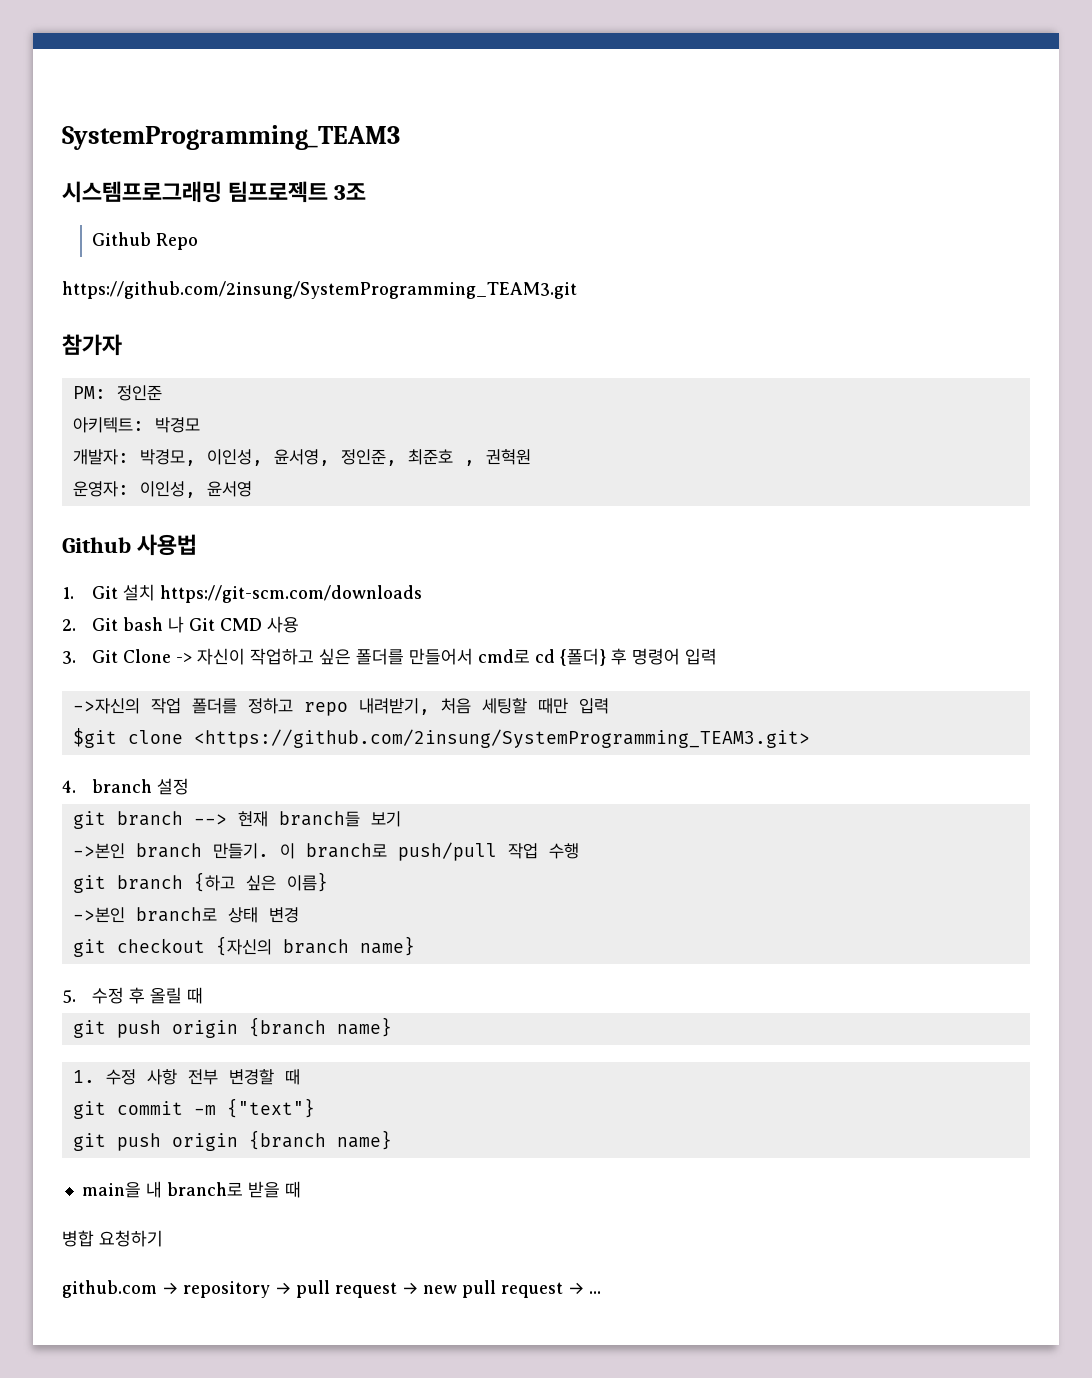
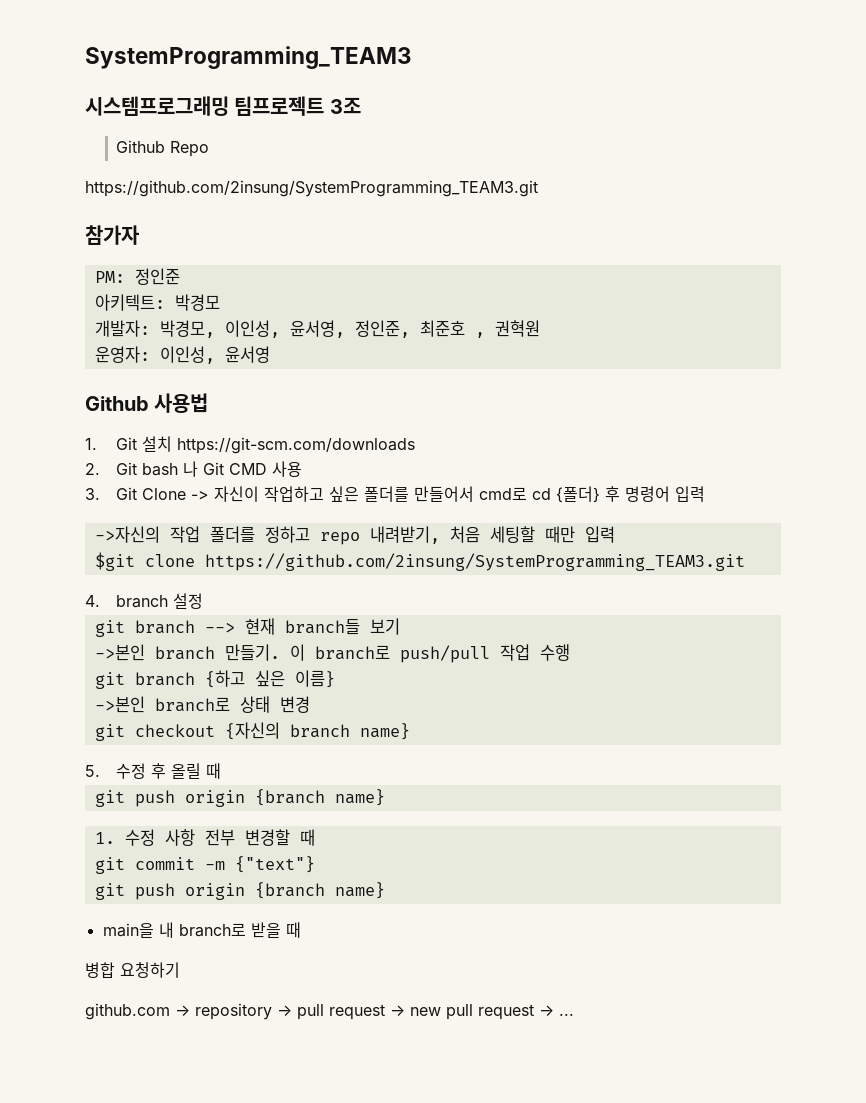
[193,729,810,748] <https://github.com/2insung/SystemProgramming_TEAM3.git> -> [204,553,745,571] https://github.com/2insung/SystemProgramming_TEAM3.git

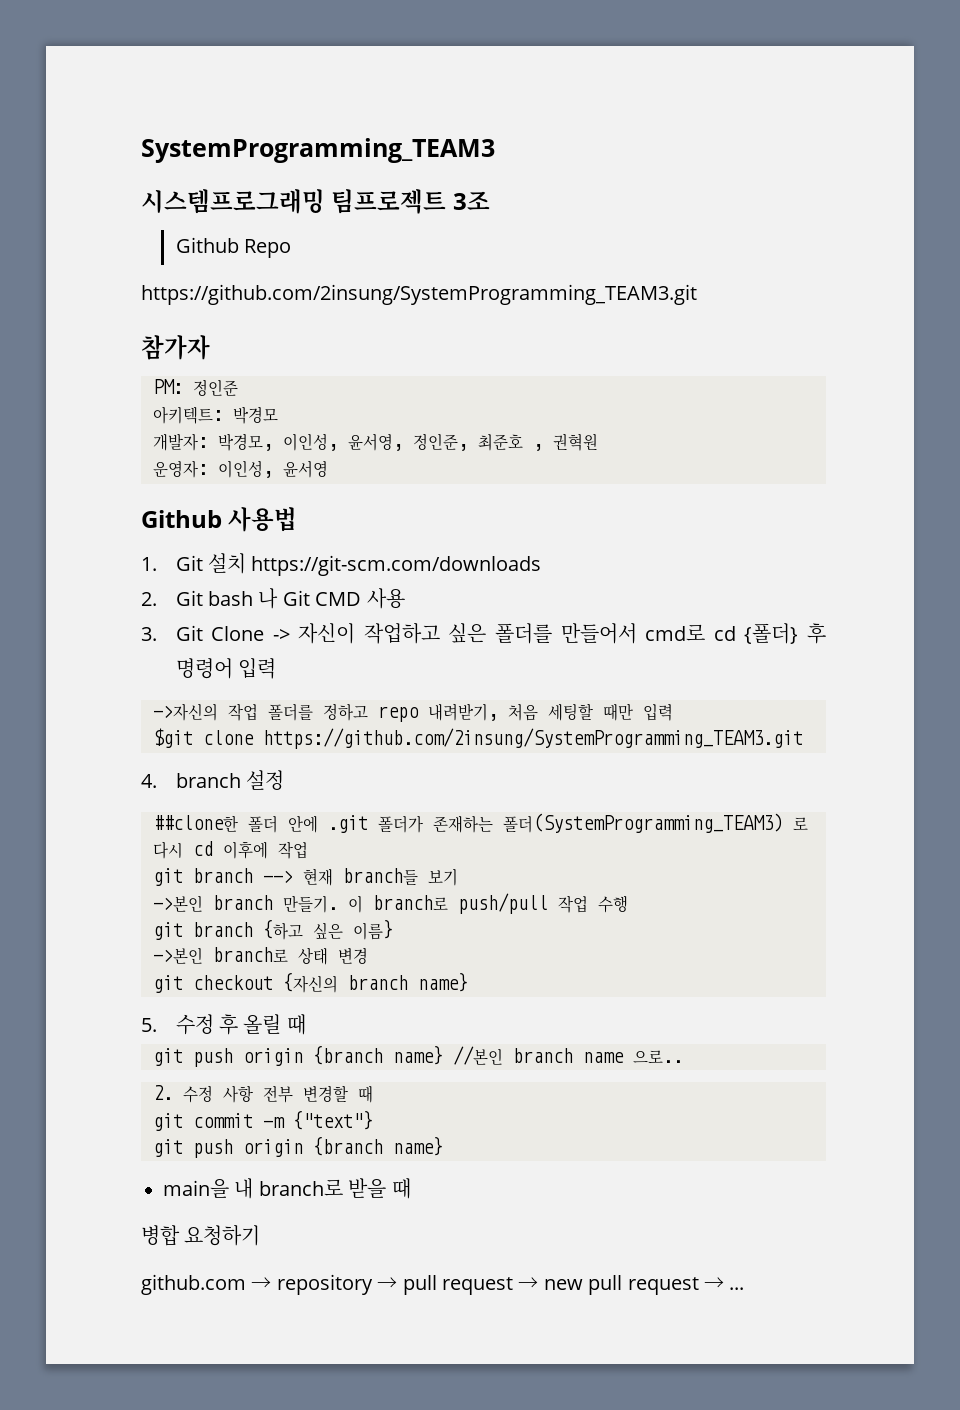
(204, 601) none -> [153,813,808,833] [153,841,308,859] // ##clone한 폴더 안에 .git 폴더가 존재하는 폴더(SystemProgramming_TEAM3) 로 다시 cd 이후에 작업
[94,832,115,844] // 1. -> [453,1046,683,1065] [153,1085,173,1100] //본인 branch name 으로.. // 2.

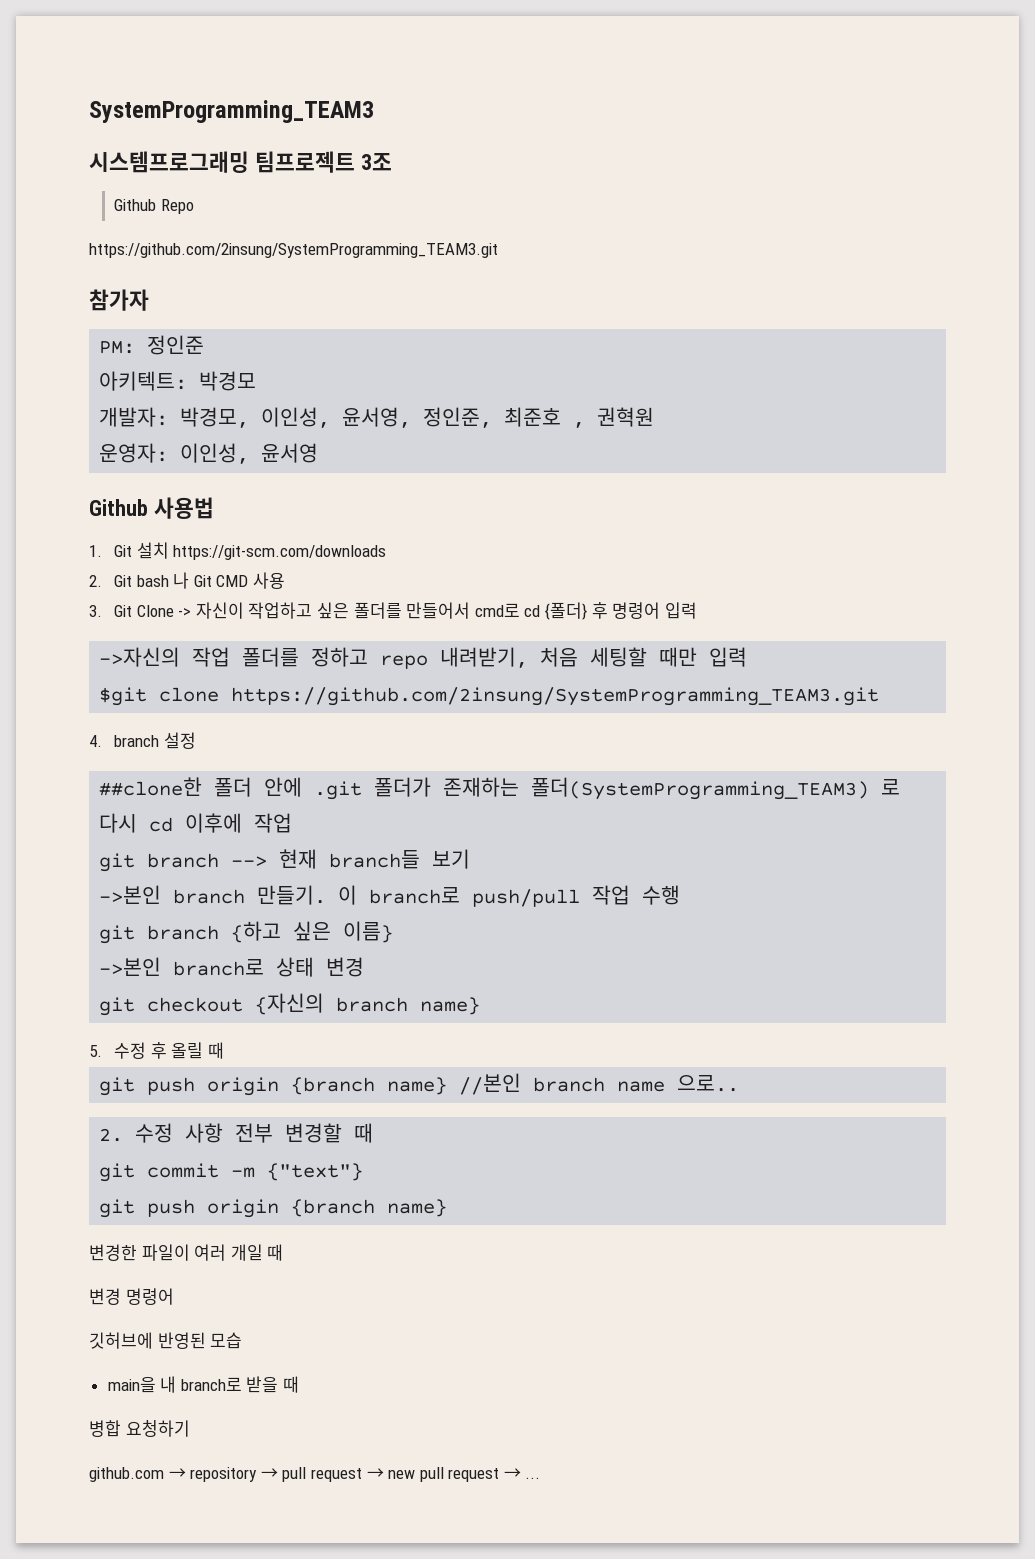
(443, 1146) none -> [89,1244,284,1261] [89,1288,174,1305] [89,1332,243,1349] // 변경한 파일이 여러 개일 때 // 변경 명령어 // 깃허브에 반영된 모습

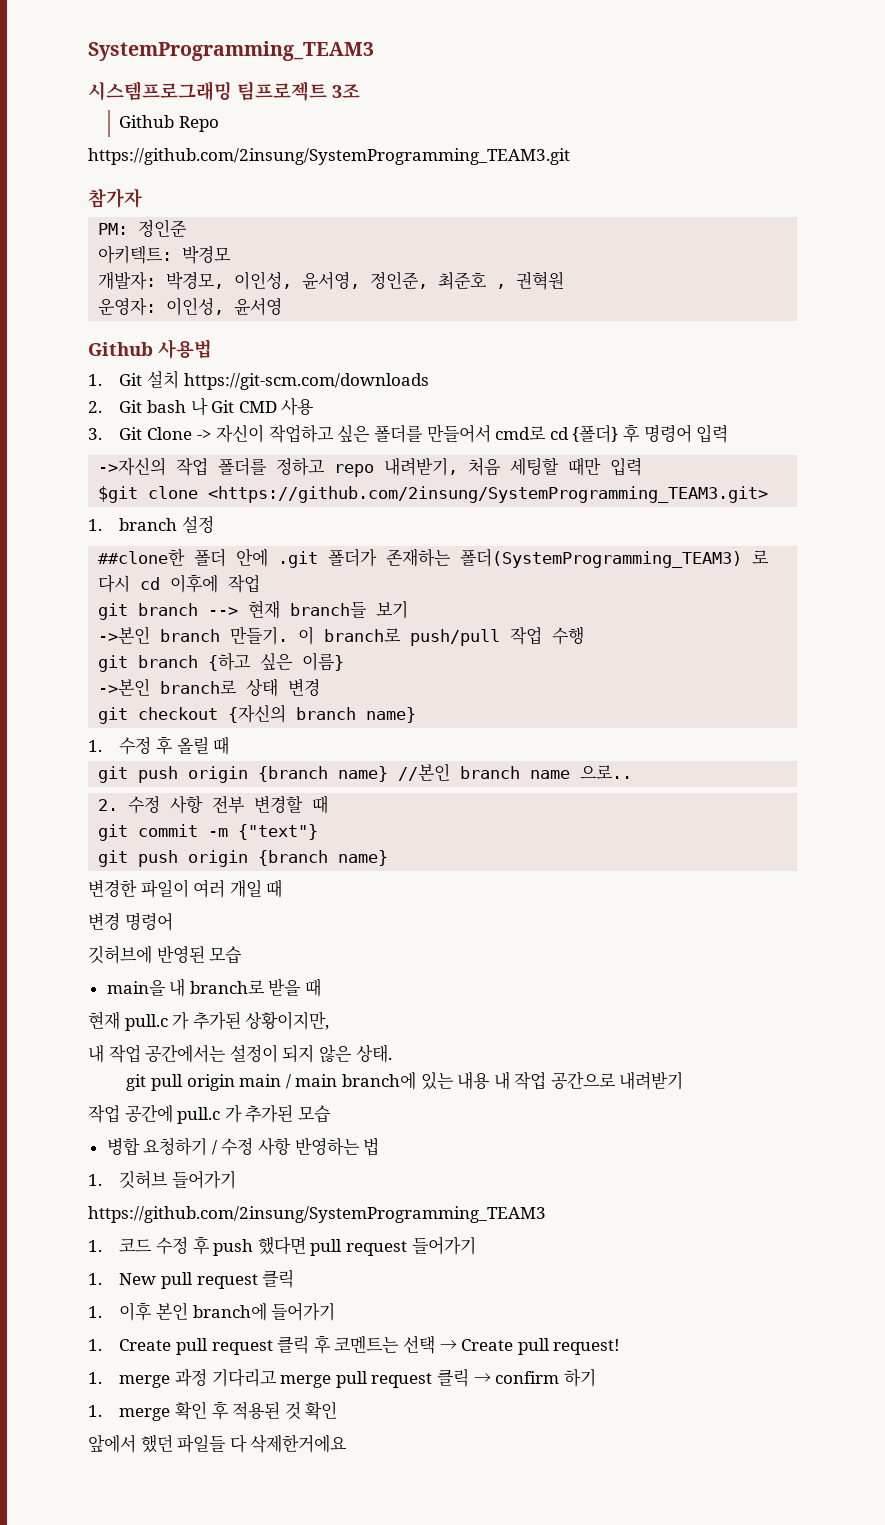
[231,687,880,706] [89,735,102,747] https://github.com/2insung/SystemProgramming_TEAM3.git // 4. -> [208,486,769,503] [88,519,102,531] <https://github.com/2insung/SystemProgramming_TEAM3.git> // 1.
[89,1045,102,1057] 5. -> [88,740,102,752] 1.
[89,1420,190,1437] [89,1467,541,1482] 병합 요청하기 // github.com → repository → pull request → new pull request → ... -> [88,1011,330,1031] [88,1044,392,1063] [126,1071,684,1091] [88,1104,331,1124] [106,1137,380,1156] [88,1170,237,1189] [88,1206,546,1223] [88,1236,476,1256] [88,1269,295,1289] [88,1302,336,1321] [88,1335,621,1355] [88,1368,596,1388] [88,1401,338,1421] [88,1434,348,1453] 현재 pull.c 가 추가된 상황이지만, // 내 작업 공간에서는 설정이 되지 않은 상태. // git pull origin main / main branch에 있는 내용 내 작업 공간으로 내려받기 // 작업 공간에 pull.c 가 추가된 모습 // 병합 요청하기 / 수정 사항 반영하는 법 // 1. 깃허브 들어가기 // https://github.com/2insung/SystemProgramming_TEAM3 // 1. 코드 수정 후 push 했다면 pull request 들어가기 // 1. New pull request 클릭 // 1. 이후 본인 branch에 들어가기 // 1. Create pull request 클릭 후 코멘트는 선택 → Create pull request! // 1. merge 과정 기다리고 merge pull request 클릭 → confirm 하기 // 1. merge 확인 후 적용된 것 확인 // 앞에서 했던 파일들 다 삭제한거에요

